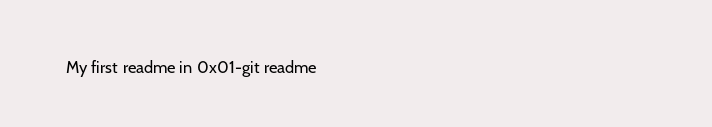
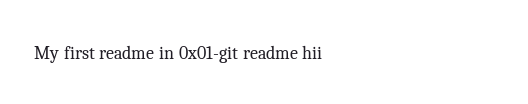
(317, 66) none -> [302,45,323,59] hii

